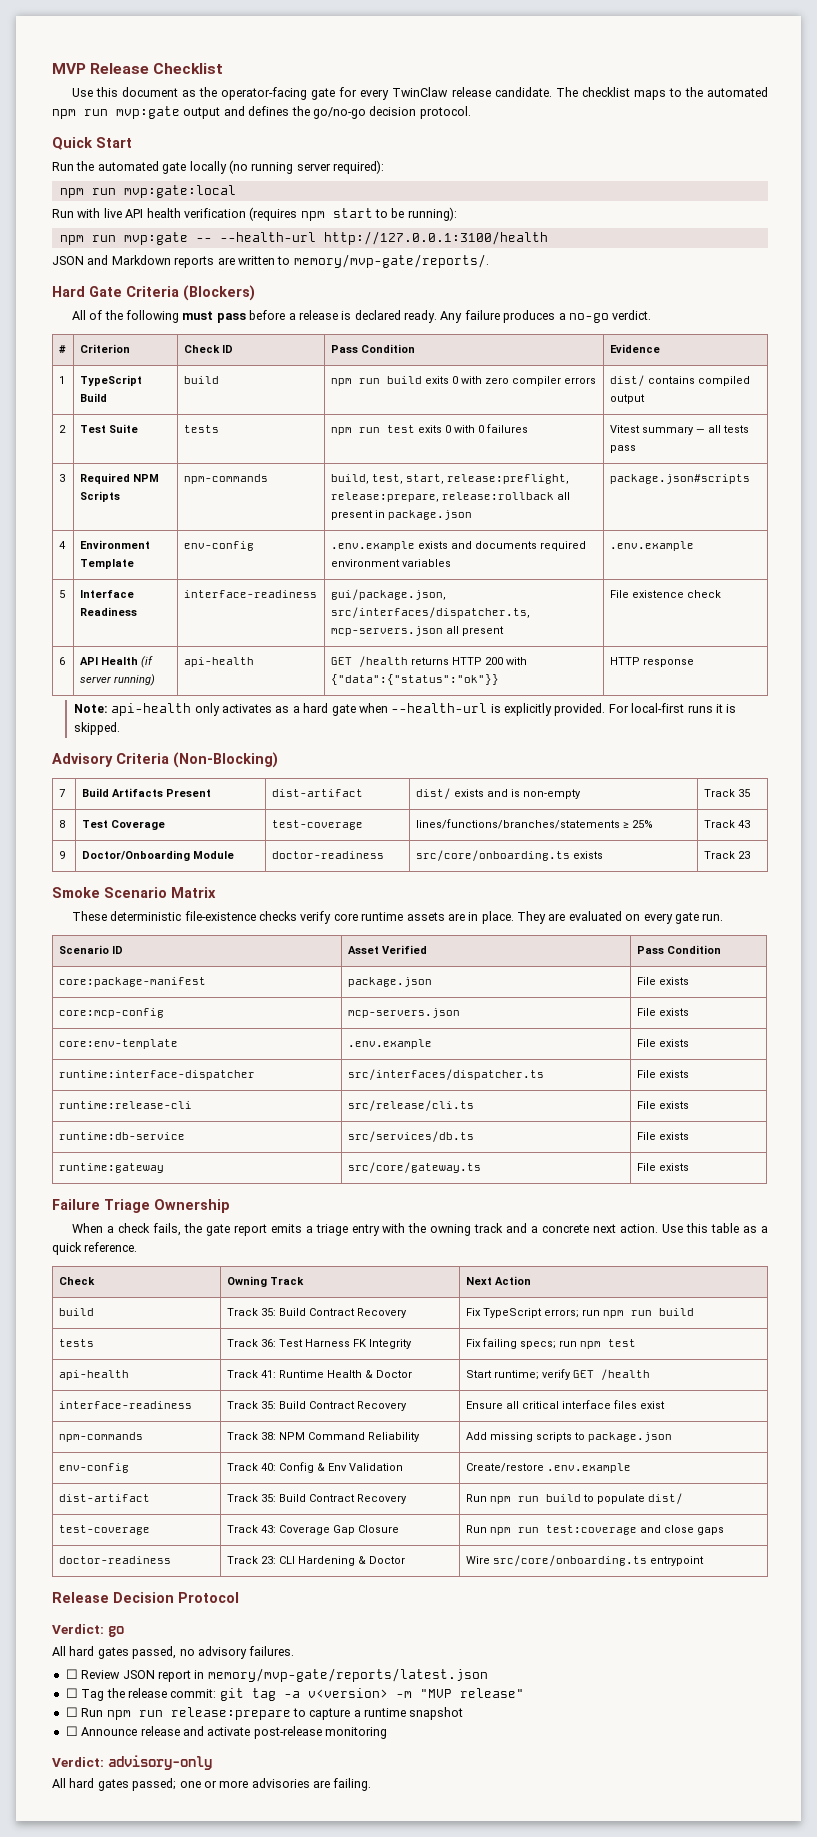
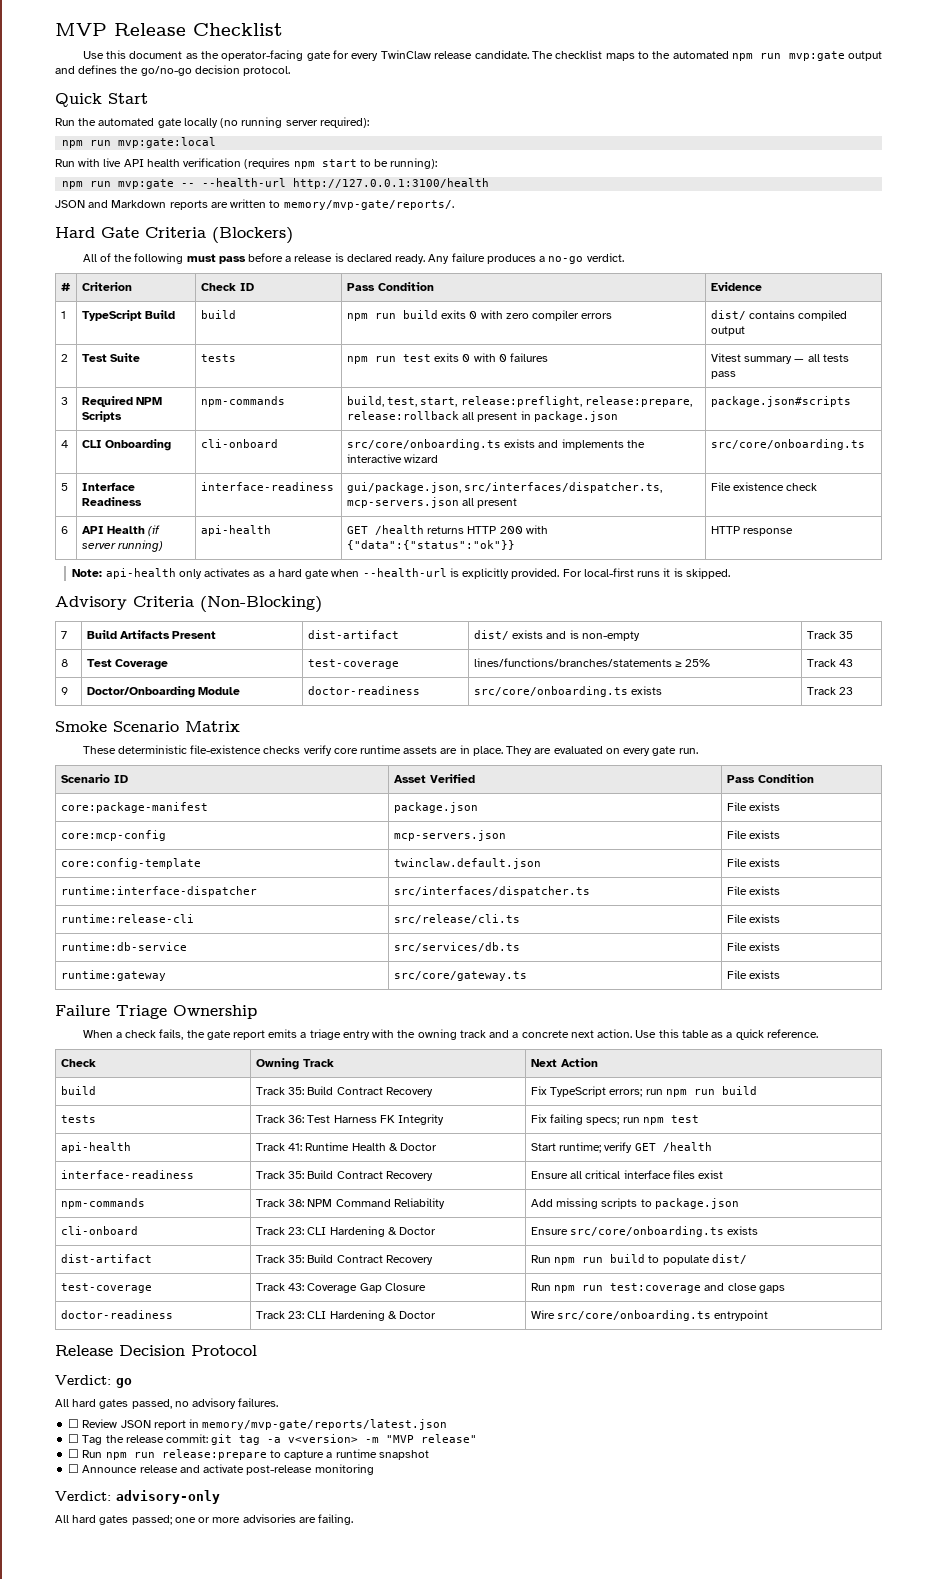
[79,540,150,549] [79,559,134,569] [183,541,254,551] [330,541,586,551] [330,559,451,567] [609,541,694,551] Environment Template | env-config | .env.example exists and documents required environment variables | .env.example -> [81,439,172,451] [200,439,278,448] [346,439,645,450] [346,454,439,463] [710,439,865,450] CLI Onboarding | cli-onboard | src/core/onboarding.ts exists and implements the interactive wizard | src/core/onboarding.ts
[58,1039,178,1049] [347,1039,432,1049] core:env-template | .env.example -> [60,858,201,869] [393,858,541,869] core:config-template | twinclaw.default.json
[58,1463,129,1473] [226,1462,403,1473] [465,1463,631,1473] env-config | Track 40: Config & Env Validation | Create/restore .env.example -> [60,1226,138,1235] [255,1226,437,1237] [530,1226,759,1237] cli-onboard | Track 23: CLI Hardening & Doctor | Ensure src/core/onboarding.ts exists

